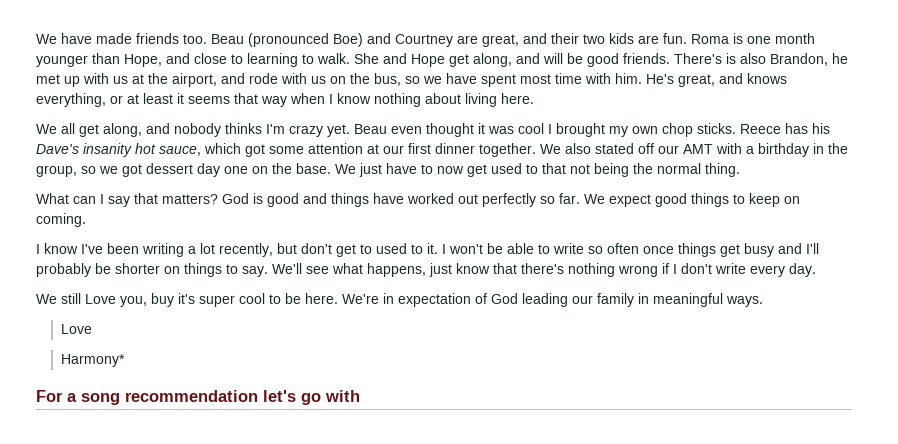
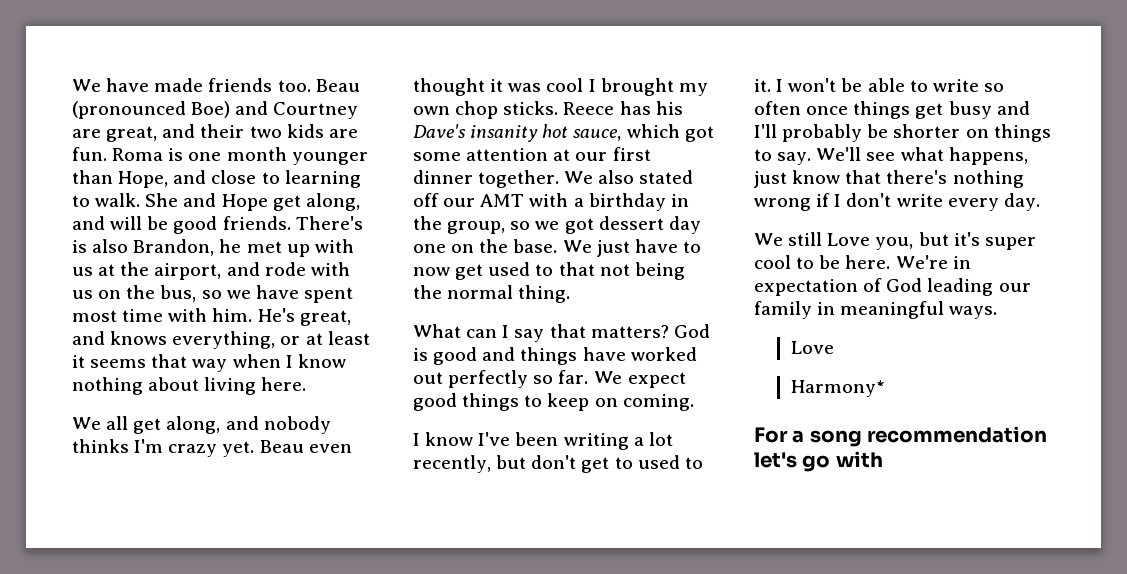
[151,293,174,307] buy -> [918,232,949,246] but

